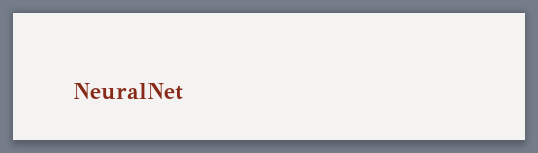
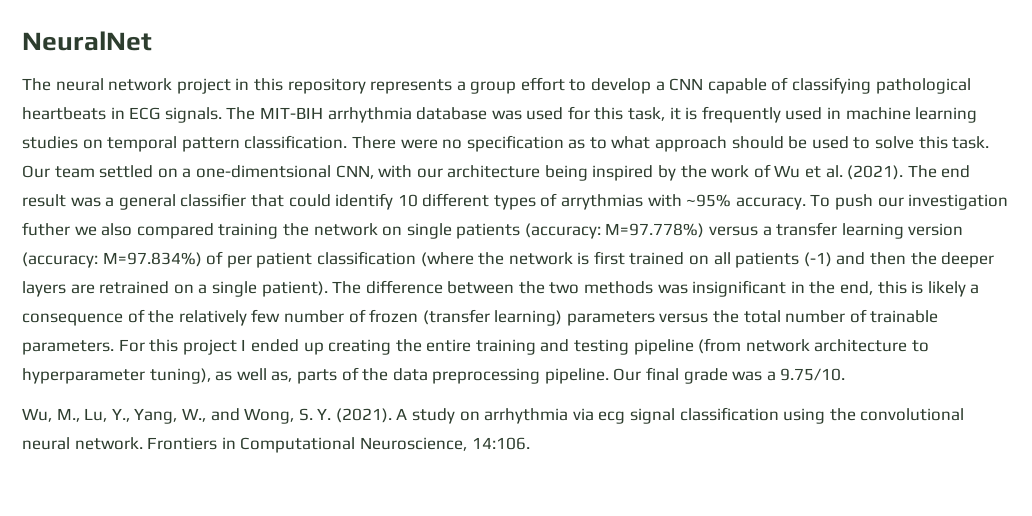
(183, 91) none -> [22,77,971,94] [22,106,978,123] [22,135,990,152] [22,164,971,181] [22,193,1009,210] [22,222,964,239] [22,251,995,268] [22,280,980,297] [22,309,939,326] [22,338,930,355] [22,367,846,384] [22,407,965,424] [22,437,530,453] // The neural network project in this repository represents a group effort to develop a CNN capable of classifying pathological heartbeats in ECG signals. The MIT-BIH arrhythmia database was used for this task, it is frequently used in machine learning studies on temporal pattern classification. There were no specification as to what approach should be used to solve this task. Our team settled on a one-dimentsional CNN, with our architecture being inspired by the work of Wu et al. (2021). The end result was a general classifier that could identify 10 different types of arrythmias with ~95% accuracy. To push our investigation futher we also compared training the network on single patients (accuracy: M=97.778%) versus a transfer learning version (accuracy: M=97.834%) of per patient classification (where the network is first trained on all patients (-1) and then the deeper layers are retrained on a single patient). The difference between the two methods was insignificant in the end, this is likely a consequence of the relatively few number of frozen (transfer learning) parameters versus the total number of trainable parameters. For this project I ended up creating the entire training and testing pipeline (from network architecture to hyperparameter tuning), as well as, parts of the data preprocessing pipeline. Our final grade was a 9.75/10. // Wu, M., Lu, Y., Yang, W., and Wong, S. Y. (2021). A study on arrhythmia via ecg signal classification using the convolutional neural network. Frontiers in Computational Neuroscience, 14:106.

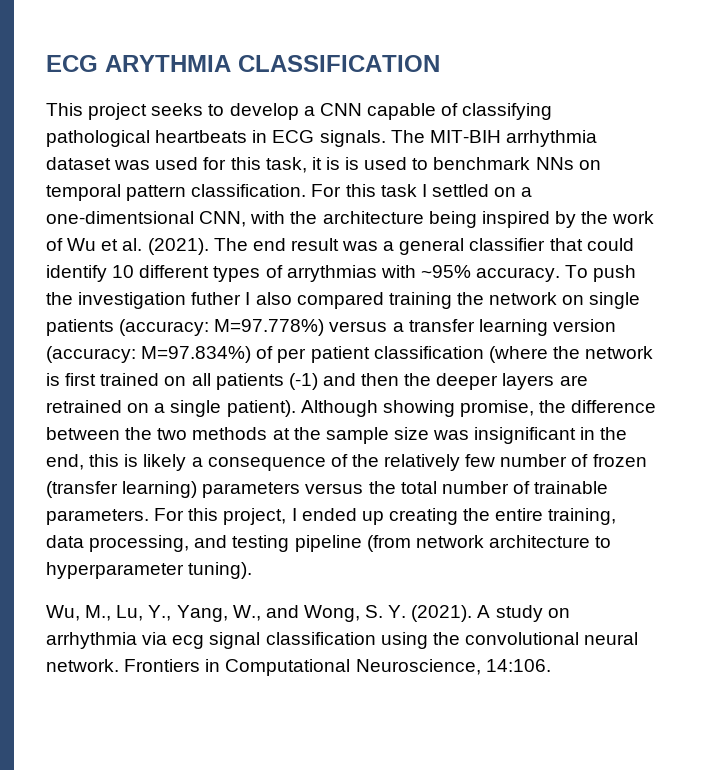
[22,31,152,51] [22,77,565,94] NeuralNet // The neural network project in this repository represents a group effort -> [46,55,440,72] [46,103,204,120] ECG ARYTHMIA CLASSIFICATION // This project seeks
[416,107,488,120] database -> [46,157,111,170] dataset
[701,106,978,123] [22,135,990,152] [22,165,95,178] frequently used in machine learning studies on temporal pattern classification. There were no specification as to what approach should be used to solve this task. Our team -> [345,157,601,170] [46,184,427,201] is used to benchmark NNs on temporal pattern classification. For this task I
[416,168,443,178] our -> [290,211,318,224] the
[877,197,904,207] our -> [46,292,73,305] the
[74,226,97,236] we -> [245,292,251,305] I
[332,281,362,294] The -> [300,400,567,417] Although showing promise, the
(654, 287) none -> [272,427,429,444] at the sample size
[182,339,237,355] project -> [223,508,287,525] project,
[475,339,536,355] training -> [548,508,617,525] [46,535,190,552] training, data processing,
[149,367,846,384] tuning), as well as, parts of the data preprocessing pipeline. Our final grade was a 9.75/10. -> [188,562,253,579] tuning).

